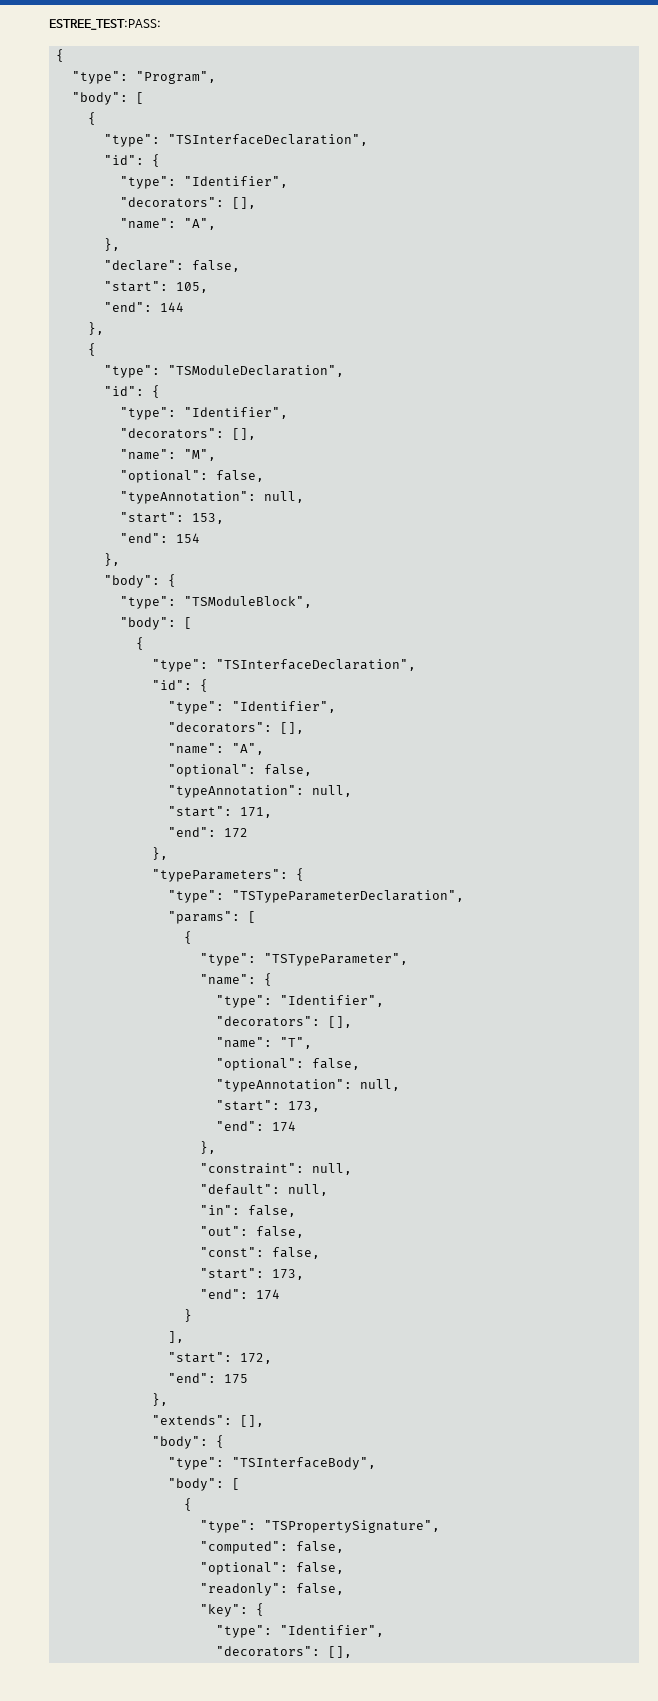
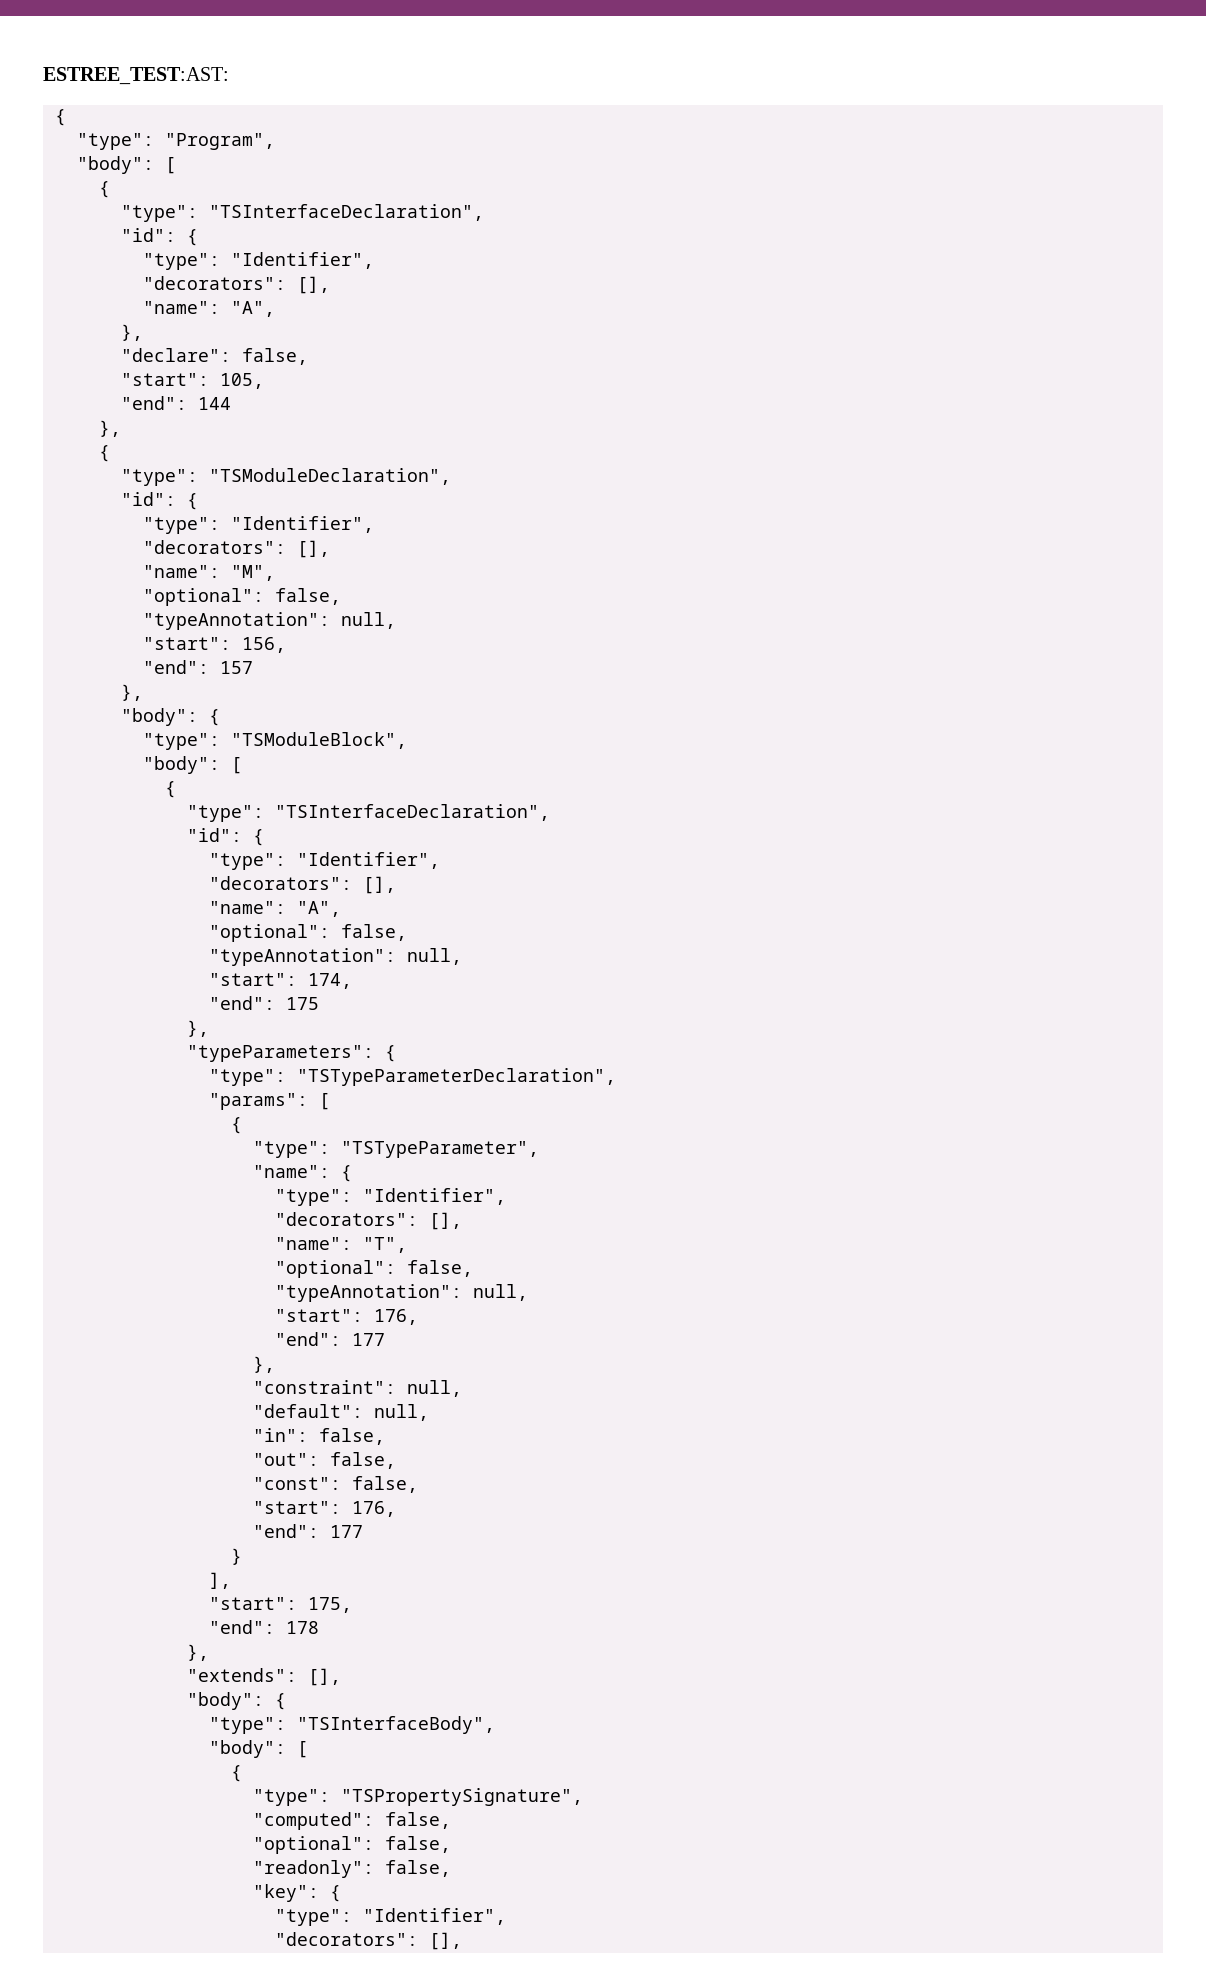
[49,19,161,30] ESTREE_TEST:PASS: -> [43,67,229,85] ESTREE_TEST:AST:
[192,513,225,524] [120,533,201,543] 153, // "end": 154 -> [242,637,286,653] [143,660,253,674] 156, // "end": 157
[240,807,273,818] [168,827,249,838] 171, // "end": 172 -> [308,973,352,989] [209,996,319,1010] 174, // "end": 175
[288,1101,321,1112] [216,1121,297,1132] 173, // "end": 174 -> [374,1309,418,1325] [275,1332,385,1346] 176, // "end": 177
[272,1269,305,1280] [200,1289,281,1300] 173, // "end": 174 -> [352,1501,396,1517] [253,1524,363,1538] 176, // "end": 177
[240,1353,273,1364] [168,1373,249,1384] 172, // "end": 175 -> [308,1597,352,1613] [209,1620,319,1634] 175, // "end": 178

